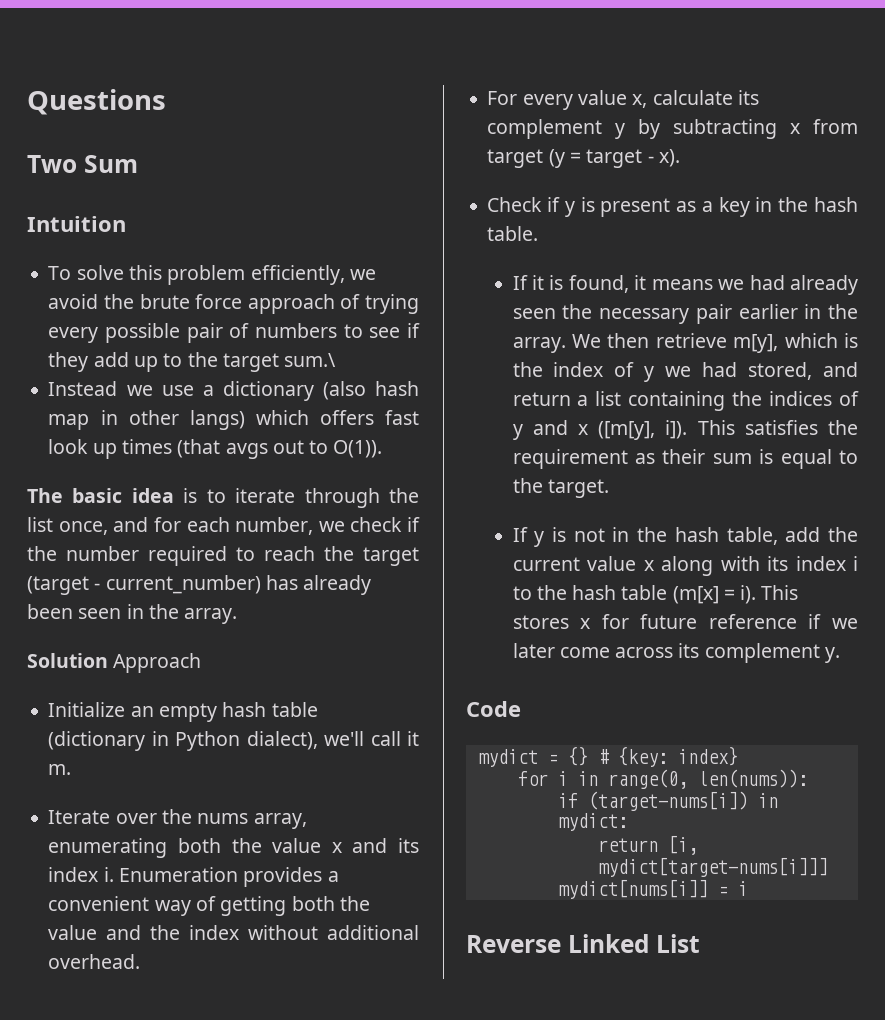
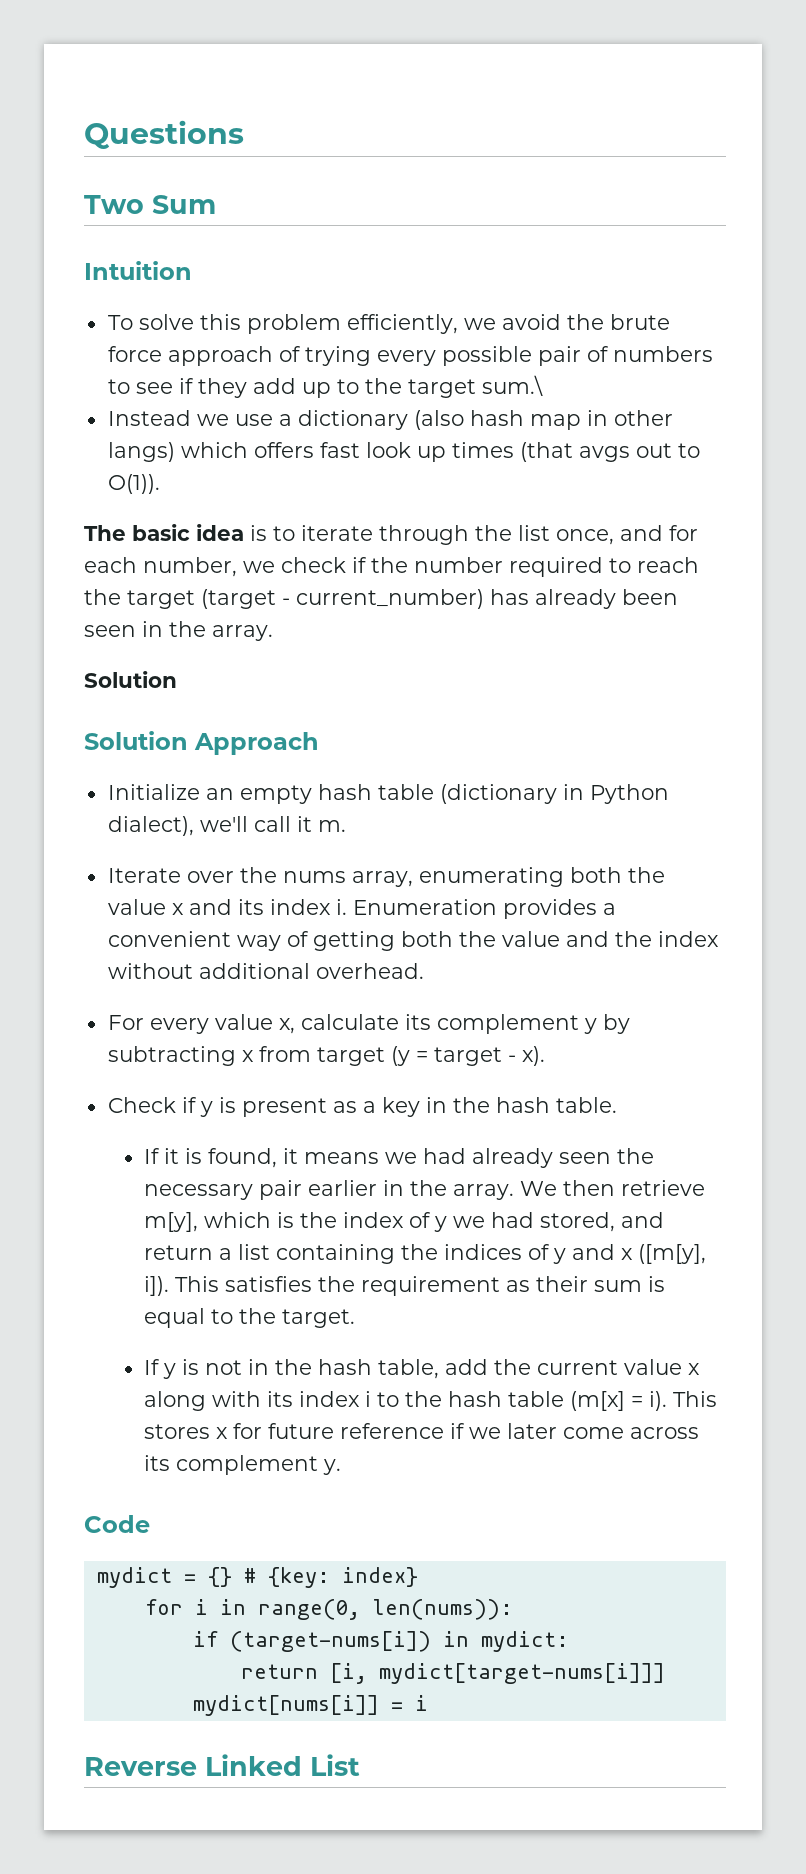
(108, 660) none -> [84,731,188,750] // Solution

